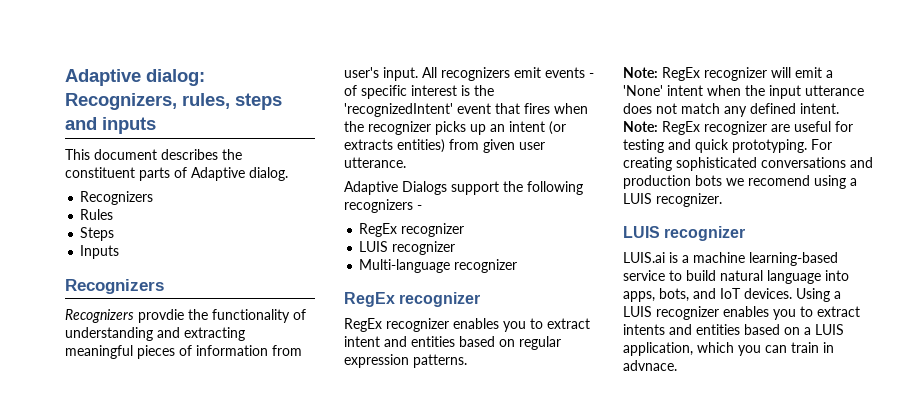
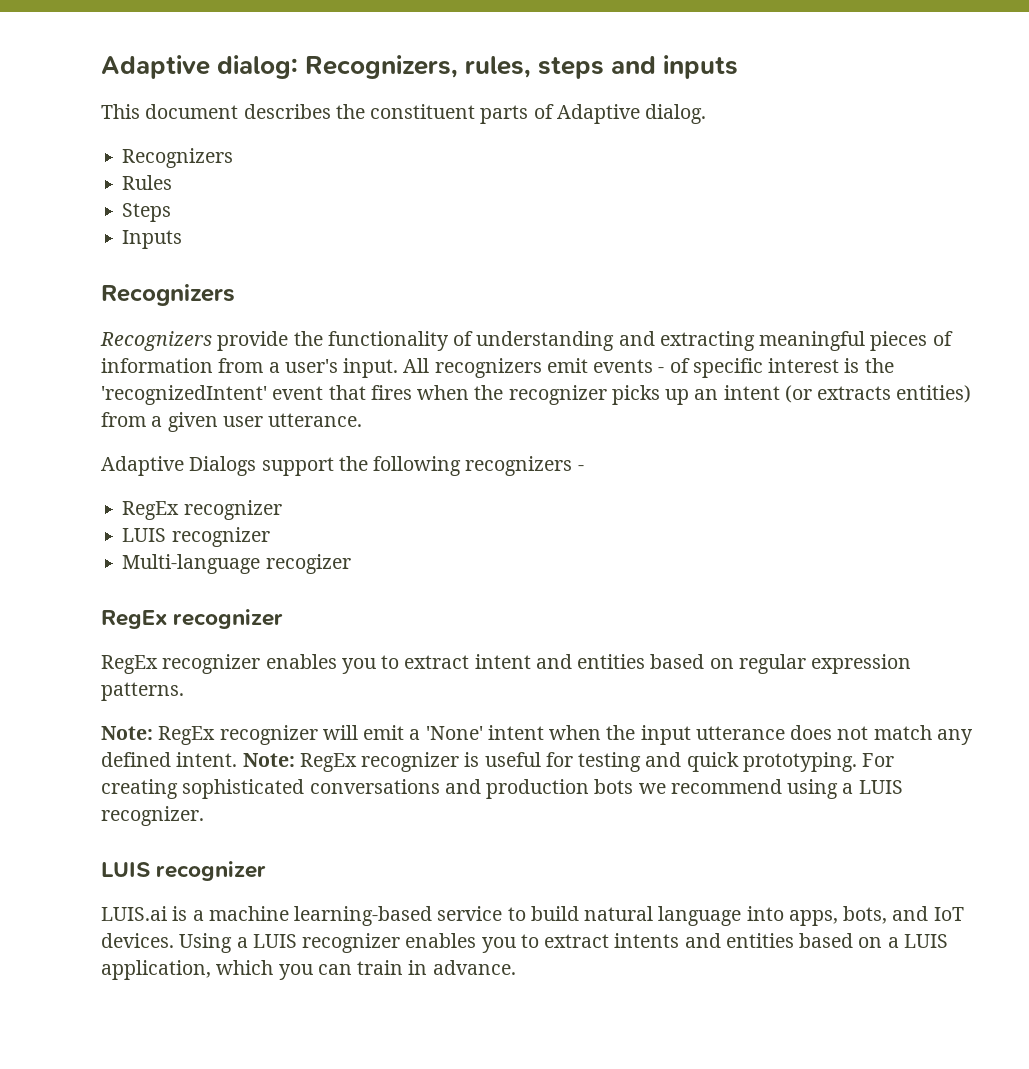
[138,309,184,323] provdie -> [217,331,289,351] provide
(302, 350) none -> [268,362,280,373] a
(479, 144) none -> [151,416,163,427] a
[454,259,518,273] recognizer -> [265,554,351,574] recogizer
[771,124,790,132] are -> [464,752,480,767] is
[748,175,810,186] recomend -> [670,779,782,794] recommend
[623,360,677,371] advnace. -> [432,960,516,975] advance.

